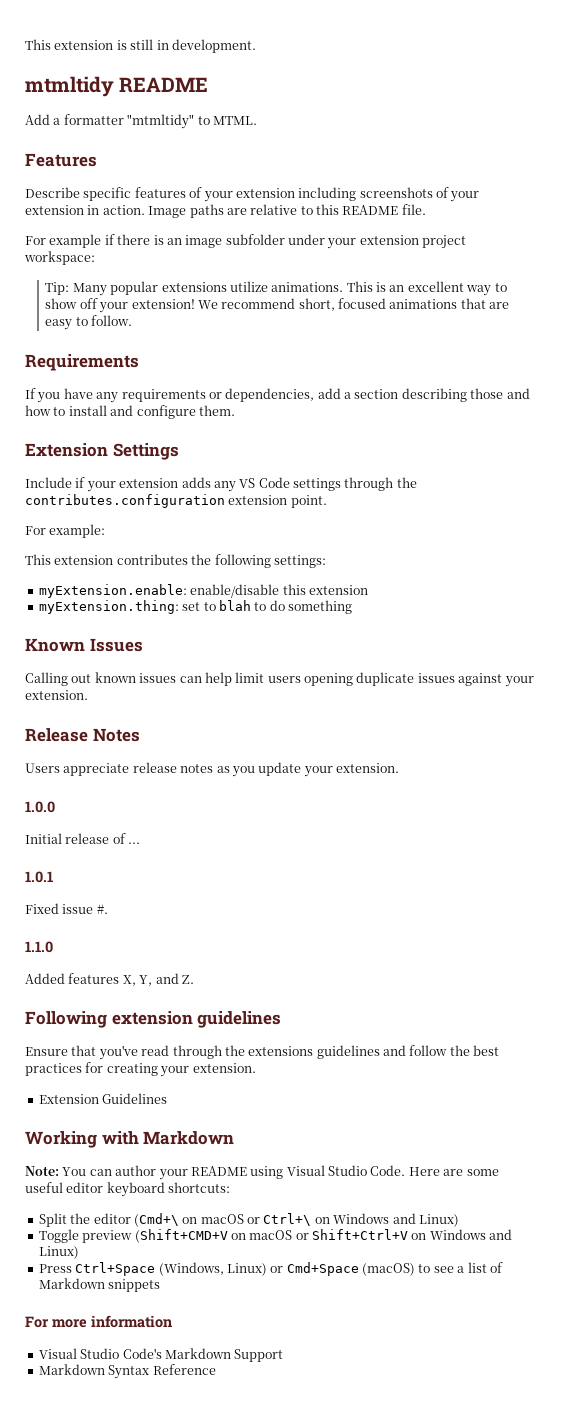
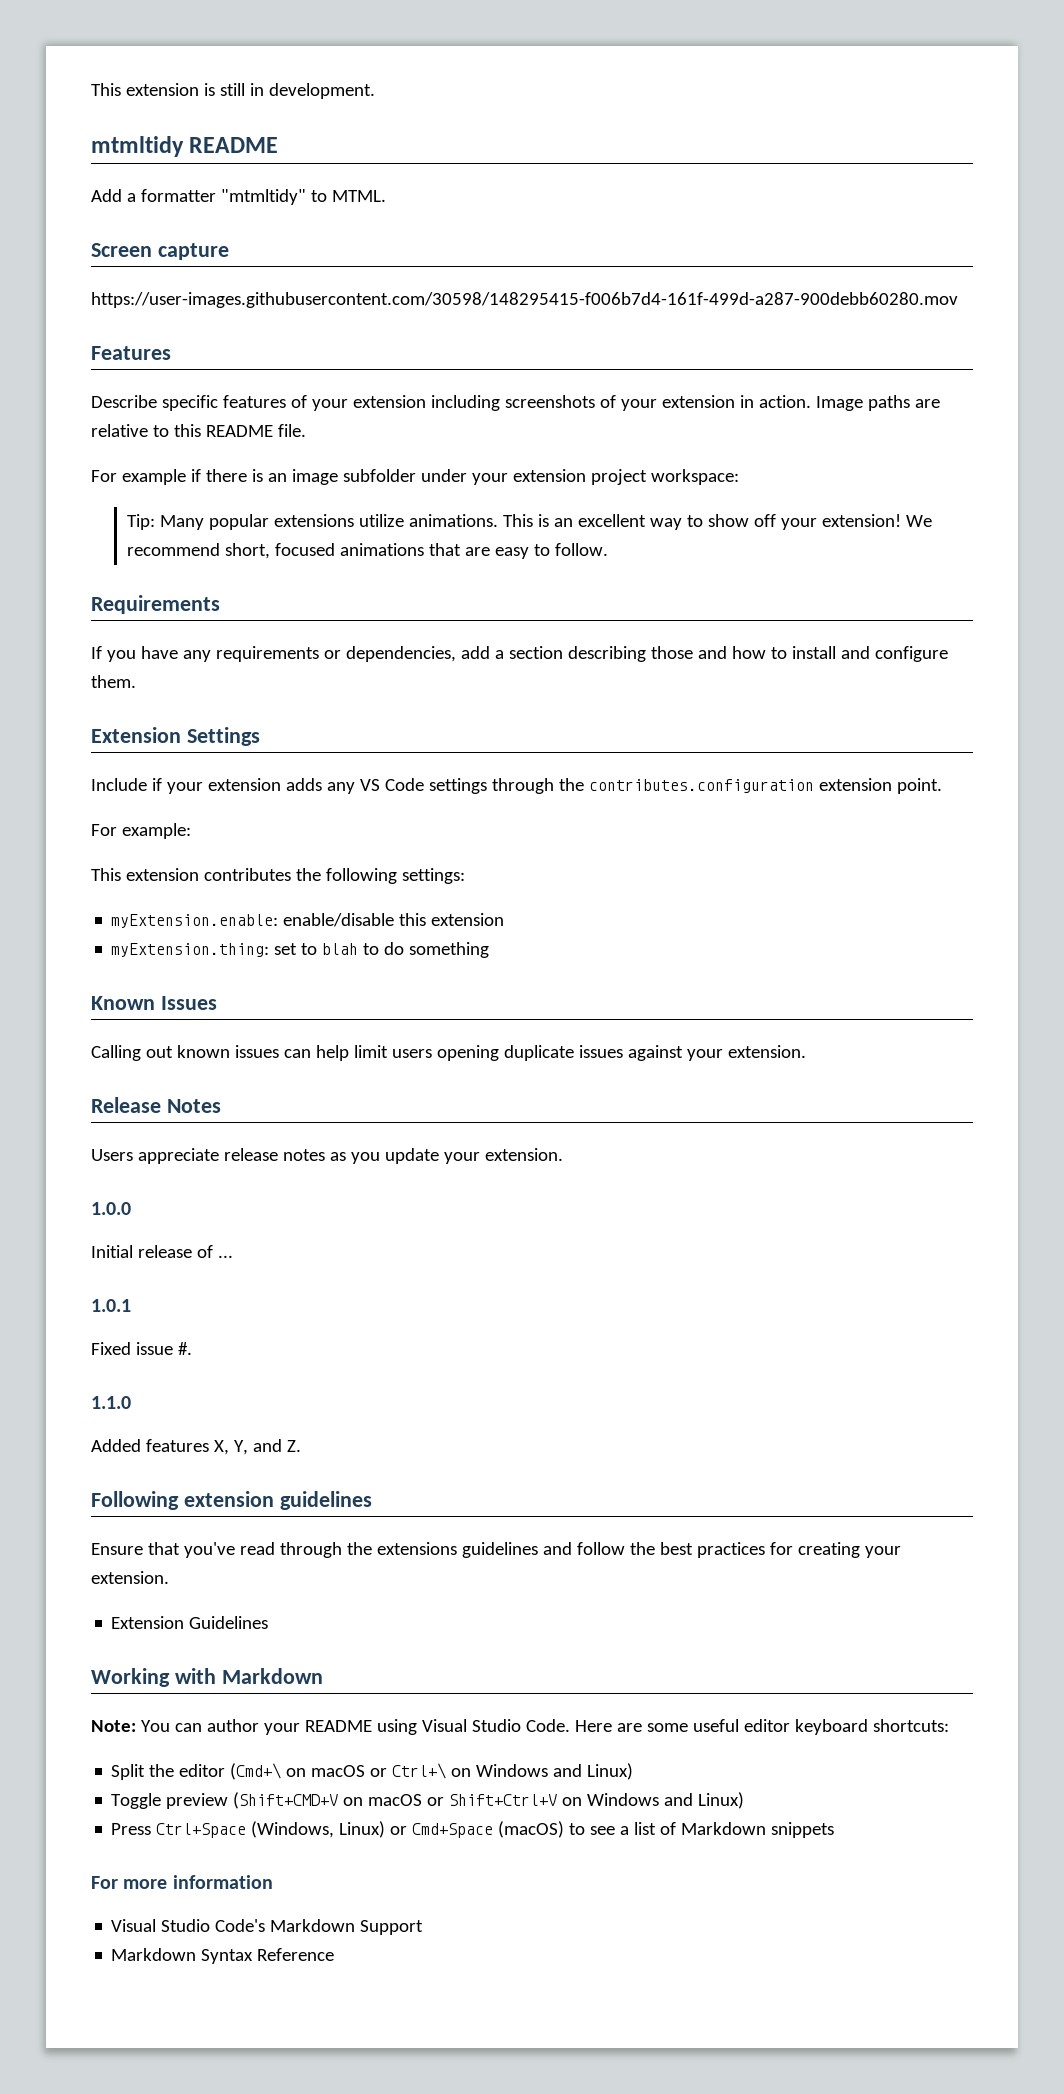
(257, 120) none -> [91,243,229,260] [91,292,958,308] // Screen capture // https://user-images.githubusercontent.com/30598/148295415-f006b7d4-161f-499d-a287-900debb60280.mov

